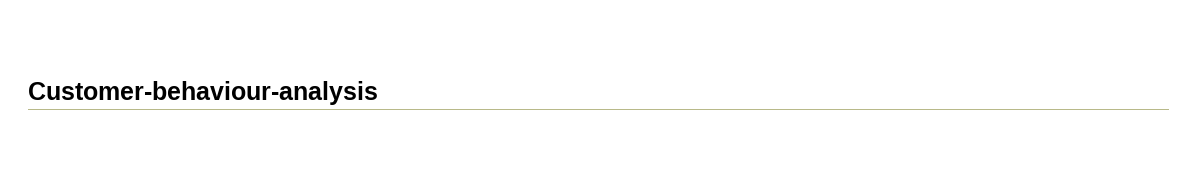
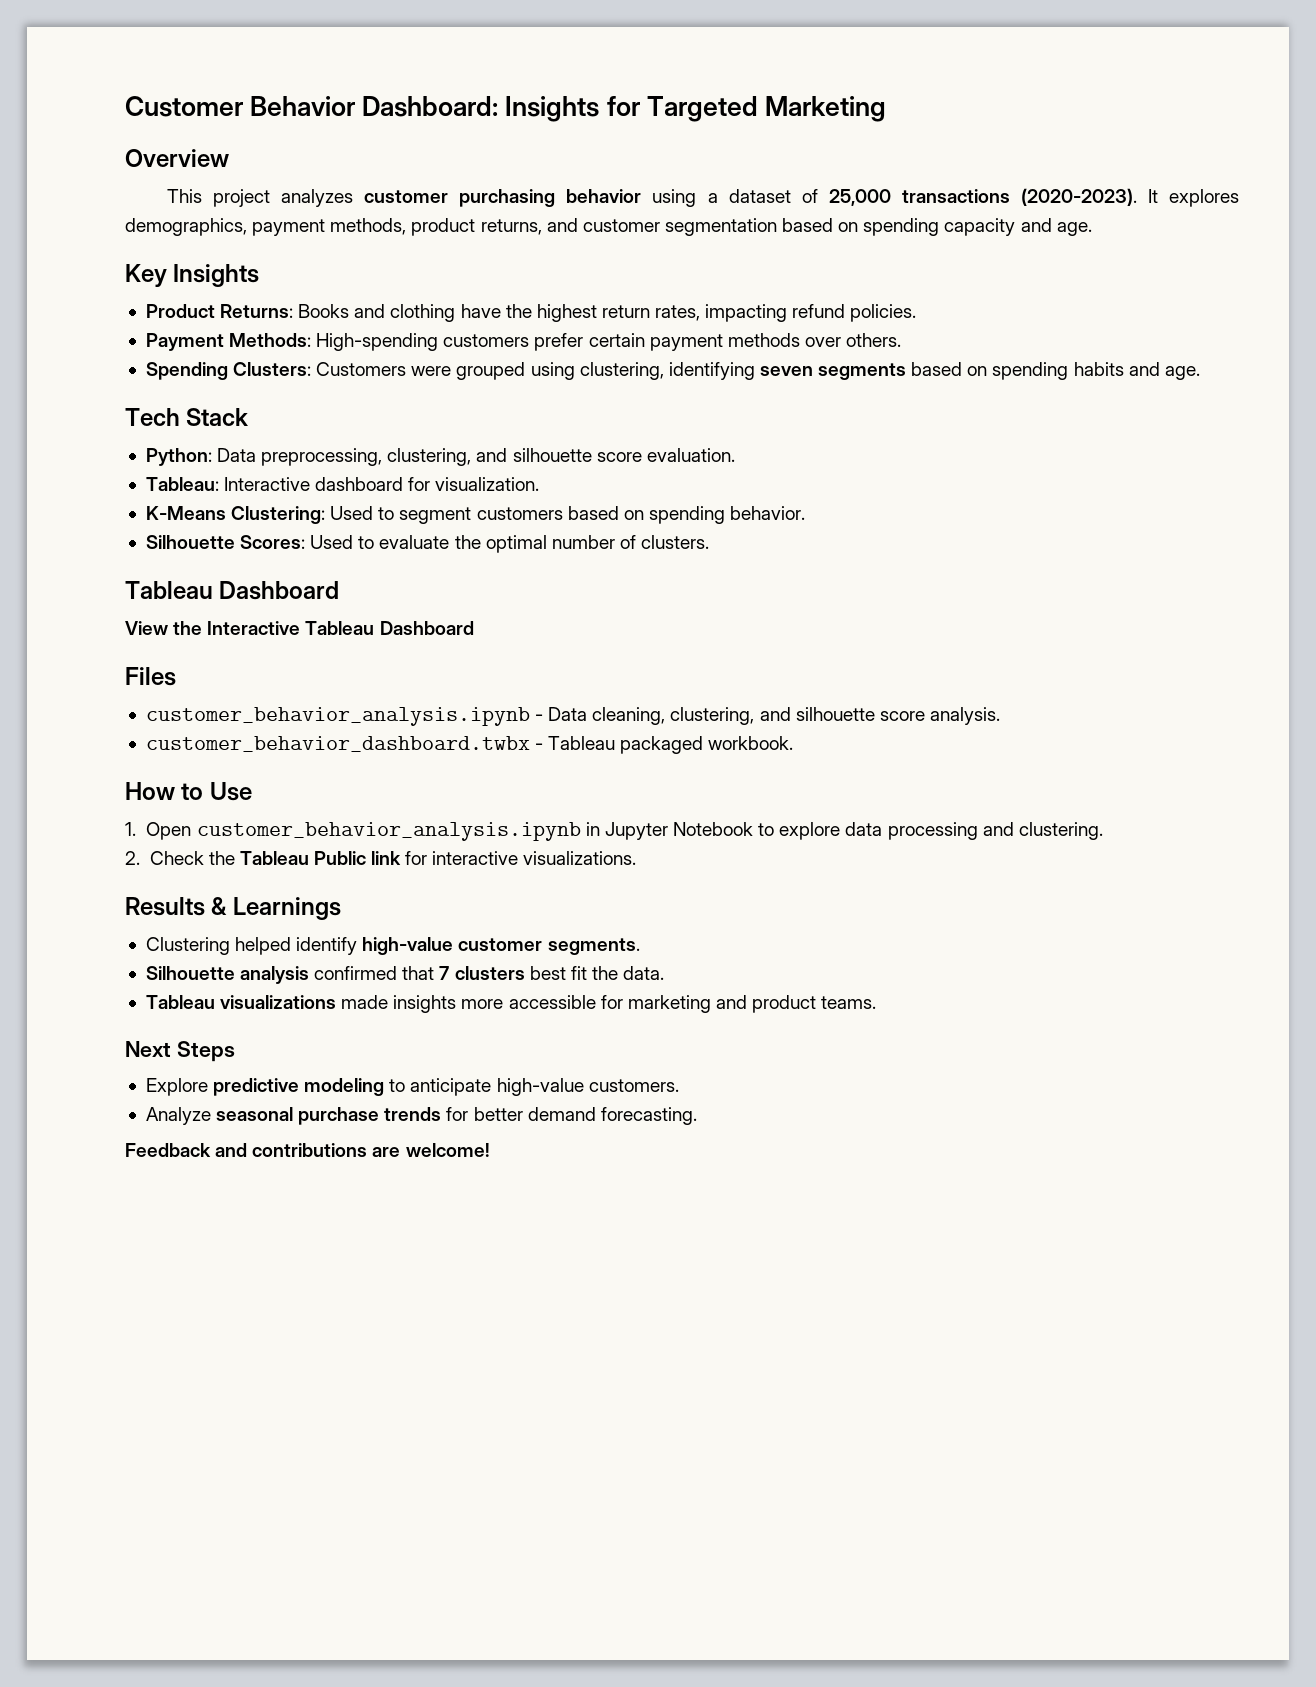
[28,81,378,105] Customer-behaviour-analysis -> [125,96,886,122] [125,149,229,167] [167,188,1239,207] [125,218,1092,236] [125,264,260,287] [145,304,917,322] [145,333,902,351] [145,362,1200,380] [125,408,249,426] [145,448,735,466] [145,477,540,491] [145,506,806,524] [145,535,710,553] [125,581,340,600] [125,621,474,635] [125,667,176,686] [145,707,1000,726] [145,736,794,754] [125,782,252,801] [125,822,1103,841] [125,851,637,865] [125,897,341,920] [145,937,640,955] [145,966,665,984] [145,995,877,1013] [125,1041,235,1062] [145,1078,679,1096] [145,1107,697,1125] [125,1143,490,1157] Customer Behavior Dashboard: Insights for Targeted Marketing // Overview // This project analyzes customer purchasing behavior using a dataset of 25,000 transactions (2020-2023). It explores demographics, payment methods, product returns, and customer segmentation based on spending capacity and age. // Key Insights // Product Returns: Books and clothing have the highest return rates, impacting refund policies. // Payment Methods: High-spending customers prefer certain payment methods over others. // Spending Clusters: Customers were grouped using clustering, identifying seven segments based on spending habits and age. // Tech Stack // Python: Data preprocessing, clustering, and silhouette score evaluation. // Tableau: Interactive dashboard for visualization. // K-Means Clustering: Used to segment customers based on spending behavior. // Silhouette Scores: Used to evaluate the optimal number of clusters. // Tableau Dashboard // View the Interactive Tableau Dashboard // Files // customer_behavior_analysis.ipynb - Data cleaning, clustering, and silhouette score analysis. // customer_behavior_dashboard.twbx - Tableau packaged workbook. // How to Use // 1. Open customer_behavior_analysis.ipynb in Jupyter Notebook to explore data processing and clustering. // 2. Check the Tableau Public link for interactive visualizations. // Results & Learnings // Clustering helped identify high-value customer segments. // Silhouette analysis confirmed that 7 clusters best fit the data. // Tableau visualizations made insights more accessible for marketing and product teams. // Next Steps // Explore predictive modeling to anticipate high-value customers. // Analyze seasonal purchase trends for better demand forecasting. // Feedback and contributions are welcome!

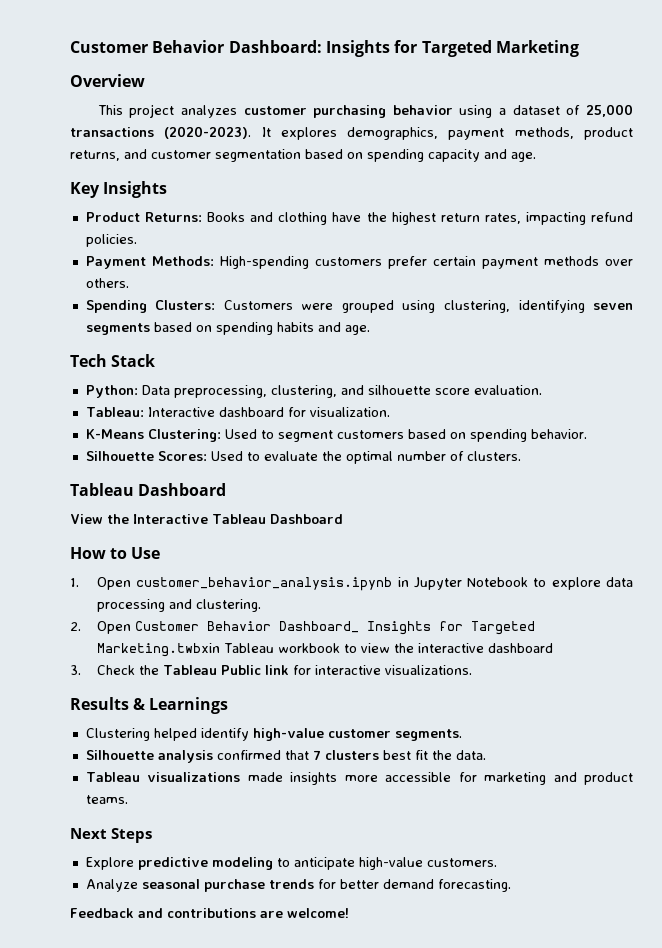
[125,667,176,686] [145,707,1000,726] [145,736,794,754] // Files // customer_behavior_analysis.ipynb - Data cleaning, clustering, and silhouette score analysis. // customer_behavior_dashboard.twbx - Tableau packaged workbook. -> (343, 519) none
(140, 858) none -> [97,621,536,635] [97,643,553,657] [70,665,81,675] Open Customer Behavior Dashboard_ Insights for Targeted Marketing.twbxin Tableau workbook to view the interactive dashboard // 3.

